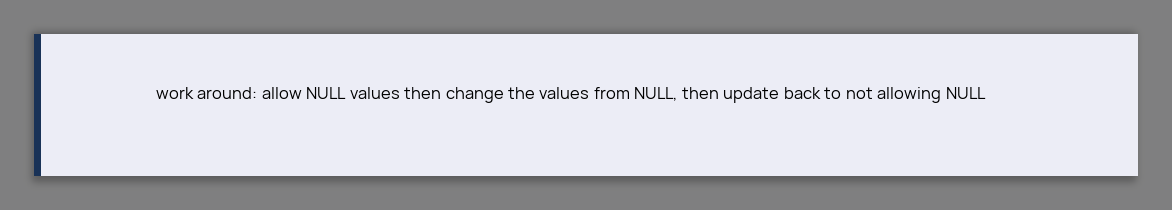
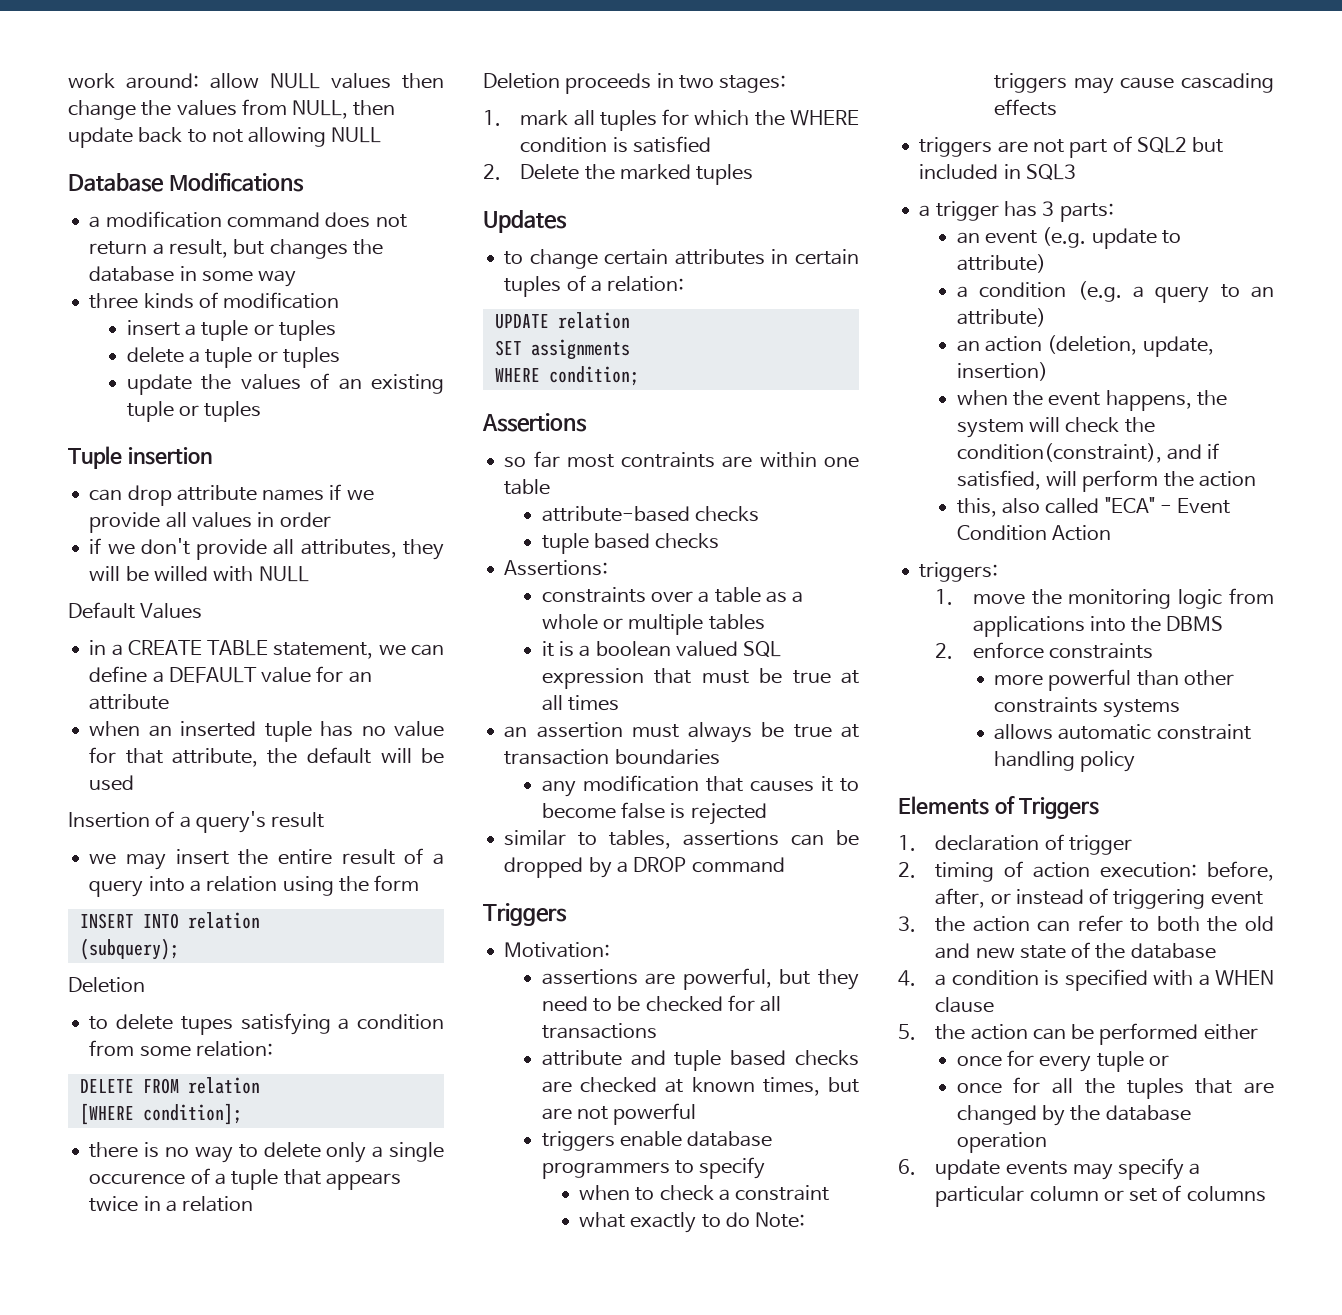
(986, 93) none -> [68,173,304,192] [89,211,407,228] [89,239,383,259] [89,266,297,287] [89,292,340,309] [126,320,336,341] [126,347,340,368] [126,373,444,395] [126,401,262,422] [68,446,212,469] [89,484,374,506] [89,512,331,533] [89,538,444,560] [89,566,309,582] [68,602,203,619] [89,640,445,659] [89,666,372,683] [89,694,170,710] [89,721,444,742] [89,747,445,767] [89,775,135,791] [68,811,325,833] [89,848,444,870] [89,875,420,897] [79,912,260,929] [79,938,179,960] [68,977,145,993] [89,1013,444,1035] [89,1040,273,1057] [79,1077,260,1094] [79,1103,242,1125] [89,1142,445,1163] [89,1168,401,1190] [89,1196,254,1212] [483,73,787,94] [483,109,859,131] [520,136,711,153] [483,164,754,185] [483,210,567,233] [504,249,859,269] [504,275,685,297] [494,312,630,329] [494,339,630,360] [494,366,639,386] [482,413,587,432] [504,451,859,468] [504,479,551,495] [541,506,760,522] [541,533,720,554] [504,560,609,576] [541,587,804,603] [541,614,765,635] [541,641,782,657] [541,668,859,689] [541,695,620,711] [504,722,859,743] [504,749,720,765] [541,775,859,797] [541,802,767,825] [504,830,859,849] [504,857,785,878] [483,903,567,926] [504,942,611,958] [541,968,859,990] [541,995,782,1012] [541,1023,657,1039] [541,1050,859,1071] [541,1077,859,1096] [541,1103,697,1125] [541,1131,773,1151] [541,1157,766,1179] [579,1185,830,1201] [579,1212,806,1233] [994,73,1275,94] [994,99,1058,116] [919,136,1224,158] [919,164,1076,180] [919,201,1114,222] [956,227,1181,249] [956,254,1046,273] [956,281,1275,303] [956,308,1046,327] [956,335,1214,357] [956,362,1048,381] [956,390,1227,411] [956,417,1155,438] [956,443,1220,463] [956,470,1256,492] [956,497,1231,517] [956,525,1112,541] [919,562,999,582] [935,588,1274,609] [972,616,1224,637] [935,642,1153,659] [994,669,1234,691] [994,697,1181,718] [994,724,1251,740] [994,751,1136,772] [898,796,1100,819] [898,834,1132,855] [898,861,1274,882] [935,888,1263,909] [898,915,1274,932] [935,942,1216,959] [898,969,1274,991] [935,997,995,1013] [898,1023,1258,1045] [956,1050,1169,1072] [956,1077,1274,1099] [956,1105,1191,1126] [956,1132,1047,1153] [898,1158,1201,1180] [935,1185,1266,1207] // Database Modifications // a modification command does not return a result, but changes the database in some way // three kinds of modification // insert a tuple or tuples // delete a tuple or tuples // update the values of an existing tuple or tuples // Tuple insertion // can drop attribute names if we provide all values in order // if we don't provide all attributes, they will be willed with NULL // Default Values // in a CREATE TABLE statement, we can define a DEFAULT value for an attribute // when an inserted tuple has no value for that attribute, the default will be used // Insertion of a query's result // we may insert the entire result of a query into a relation using the form // INSERT INTO relation // (subquery); // Deletion // to delete tupes satisfying a condition from some relation: // DELETE FROM relation // [WHERE condition]; // there is no way to delete only a single occurence of a tuple that appears twice in a relation // Deletion proceeds in two stages: // 1. mark all tuples for which the WHERE condition is satisfied // 2. Delete the marked tuples // Updates // to change certain attributes in certain tuples of a relation: // UPDATE relation // SET assignments // WHERE condition; // Assertions // so far most contraints are within one table // attribute-based checks // tuple based checks // Assertions: // constraints over a table as a whole or multiple tables // it is a boolean valued SQL expression that must be true at all times // an assertion must always be true at transaction boundaries // any modification that causes it to become false is rejected // similar to tables, assertions can be dropped by a DROP command // Triggers // Motivation: // assertions are powerful, but they need to be checked for all transactions // attribute and tuple based checks are checked at known times, but are not powerful // triggers enable database programmers to specify // when to check a constraint // what exactly to do Note: triggers may cause cascading effects // triggers are not part of SQL2 but included in SQL3 // a trigger has 3 parts: // an event (e.g. update to attribute) // a condition (e.g. a query to an attribute) // an action (deletion, update, insertion) // when the event happens, the system will check the condition(constraint), and if satisfied, will perform the action // this, also called "ECA" - Event Condition Action // triggers: // 1. move the monitoring logic from applications into the DBMS // 2. enforce constraints // more powerful than other constraints systems // allows automatic constraint handling policy // Elements of Triggers // 1. declaration of trigger // 2. timing of action execution: before, after, or instead of triggering event // 3. the action can refer to both the old and new state of the database // 4. a condition is specified with a WHEN clause // 5. the action can be performed either // once for every tuple or // once for all the tuples that are changed by the database operation // 6. update events may specify a particular column or set of columns

